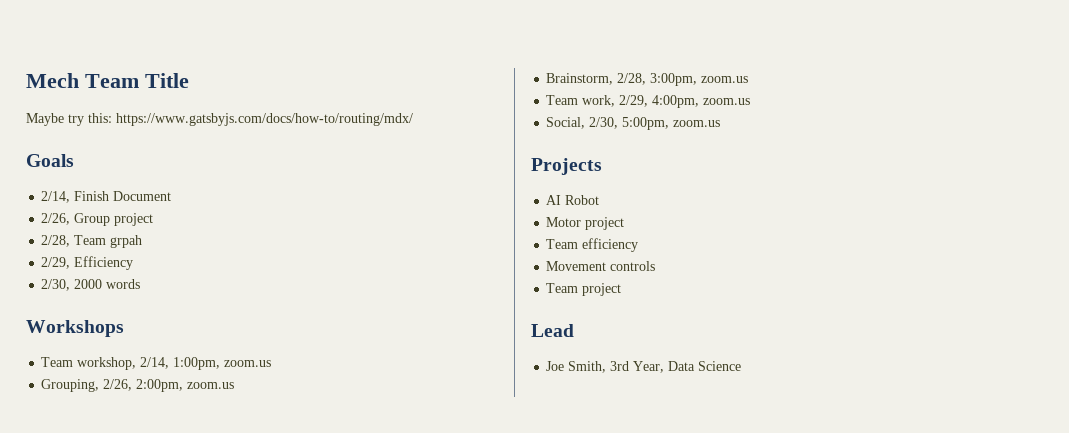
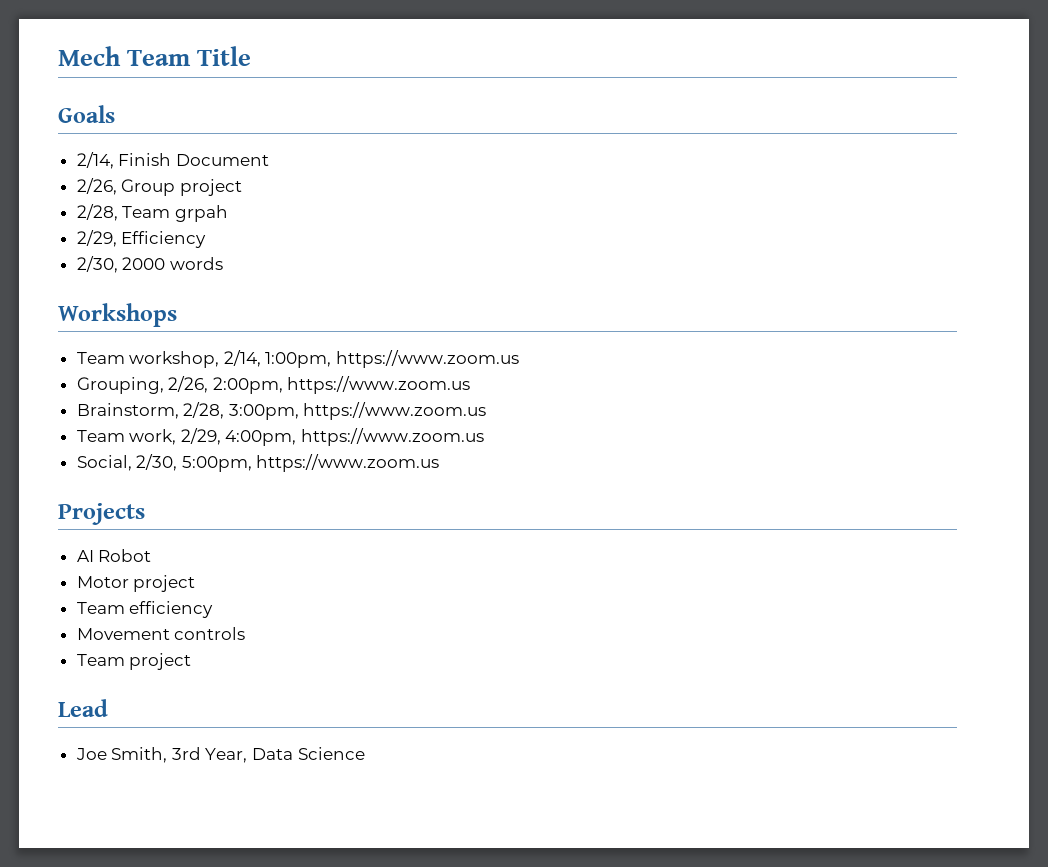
[26,113,413,126] // Maybe try this: https://www.gatsbyjs.com/docs/how-to/routing/mdx/ -> (252, 56) none
[224,360,272,367] zoom.us -> [336,350,520,368] https://www.zoom.us
[187,382,235,389] zoom.us -> [287,376,471,394] https://www.zoom.us
[701,76,749,83] zoom.us -> [303,402,487,420] https://www.zoom.us
[703,98,751,105] zoom.us -> [301,428,485,446] https://www.zoom.us
[673,120,721,127] zoom.us -> [256,454,440,472] https://www.zoom.us

